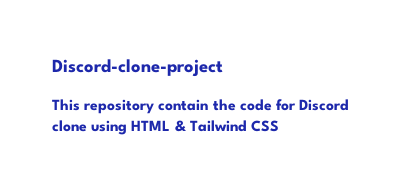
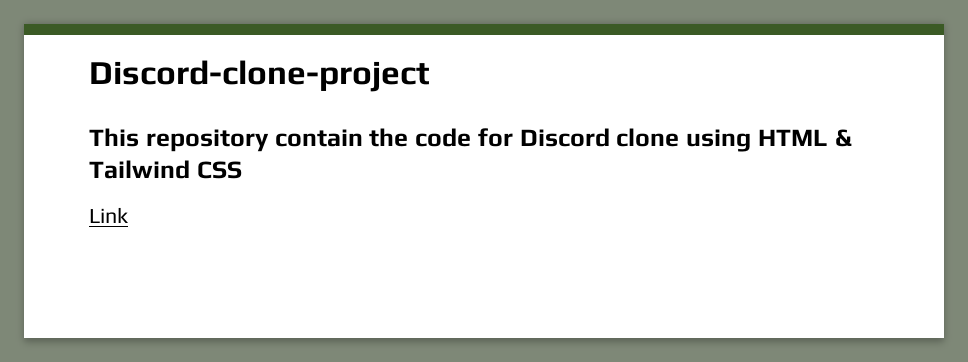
(279, 126) none -> [89,207,128,223] // Link

